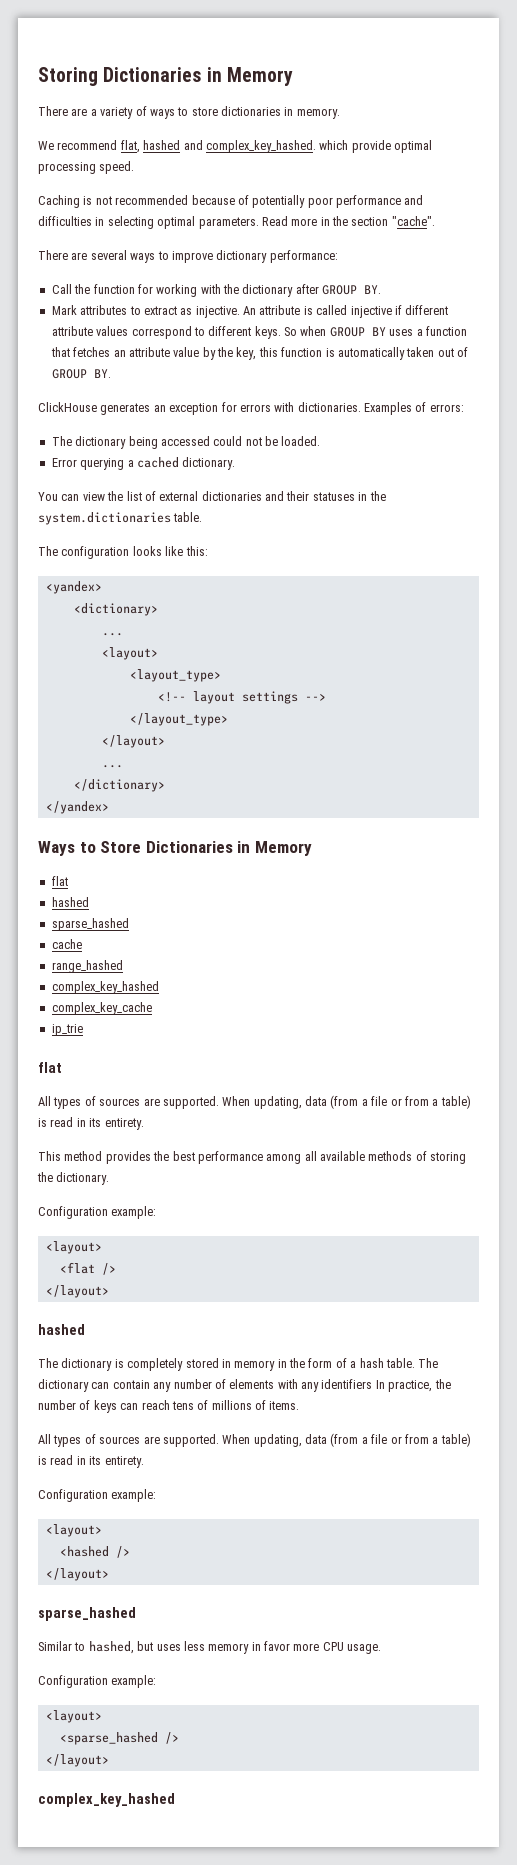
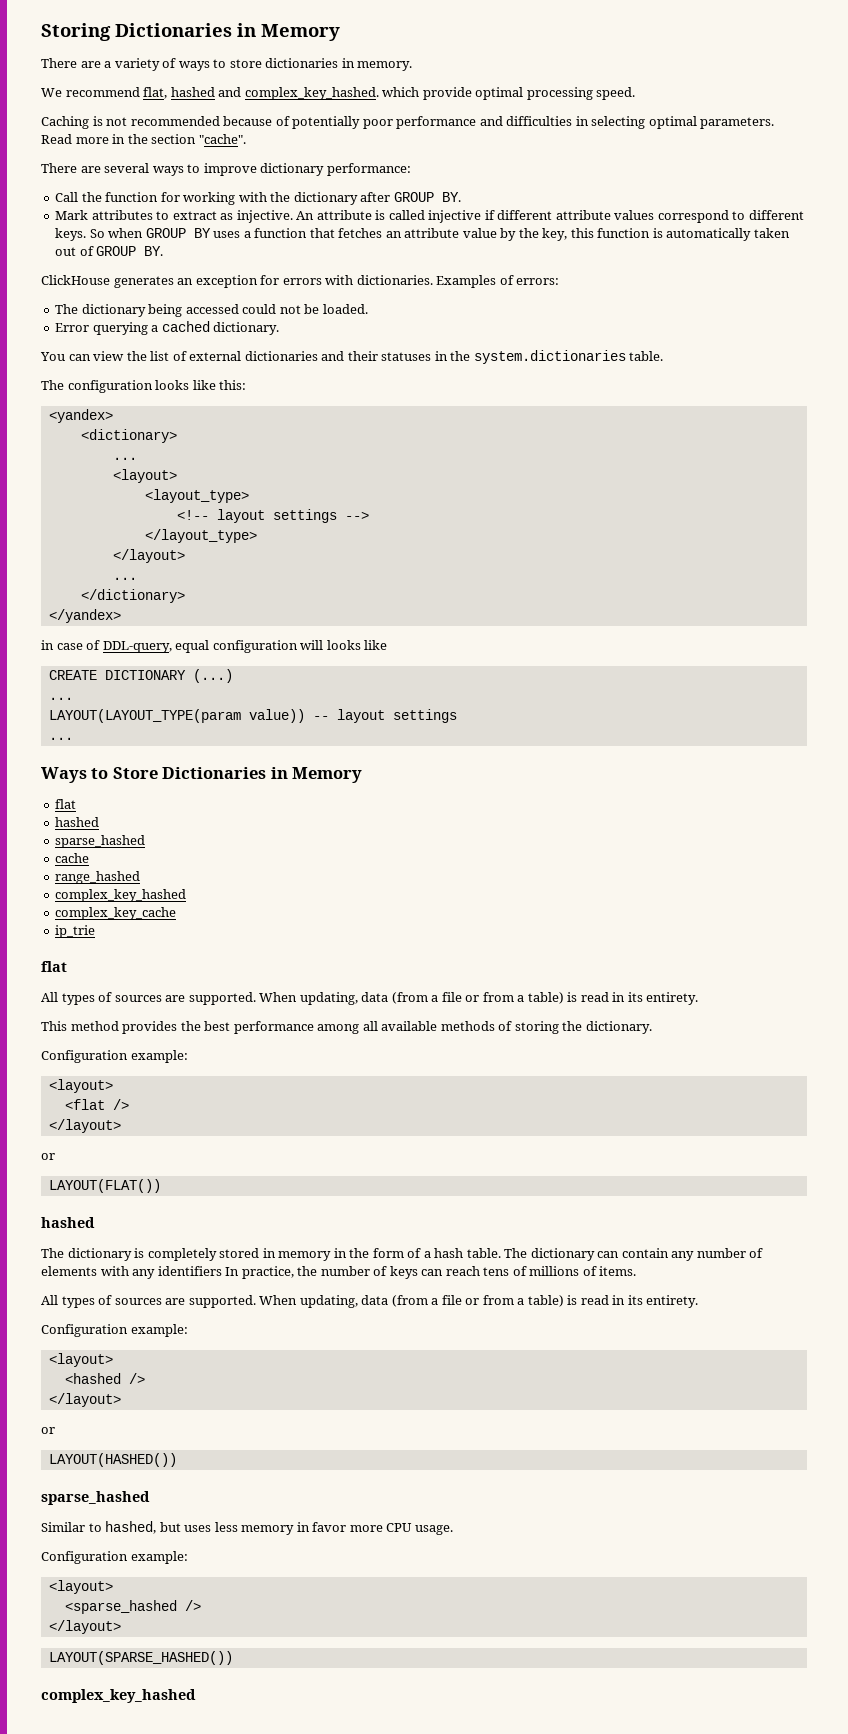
(109, 807) none -> [41,640,388,653] [48,669,233,683] [48,697,73,700] [48,709,457,723] [48,737,73,740] // in case of DDL-query, equal configuration will looks like // CREATE DICTIONARY (...) // ... // LAYOUT(LAYOUT_TYPE(param value)) -- layout settings // ...
(109, 1291) none -> [41,1153,55,1160] [48,1179,161,1193] // or // LAYOUT(FLAT())
(109, 1574) none -> [41,1427,55,1434] [48,1453,177,1467] // or // LAYOUT(HASHED())
(109, 1760) none -> [48,1651,233,1665] // LAYOUT(SPARSE_HASHED())

